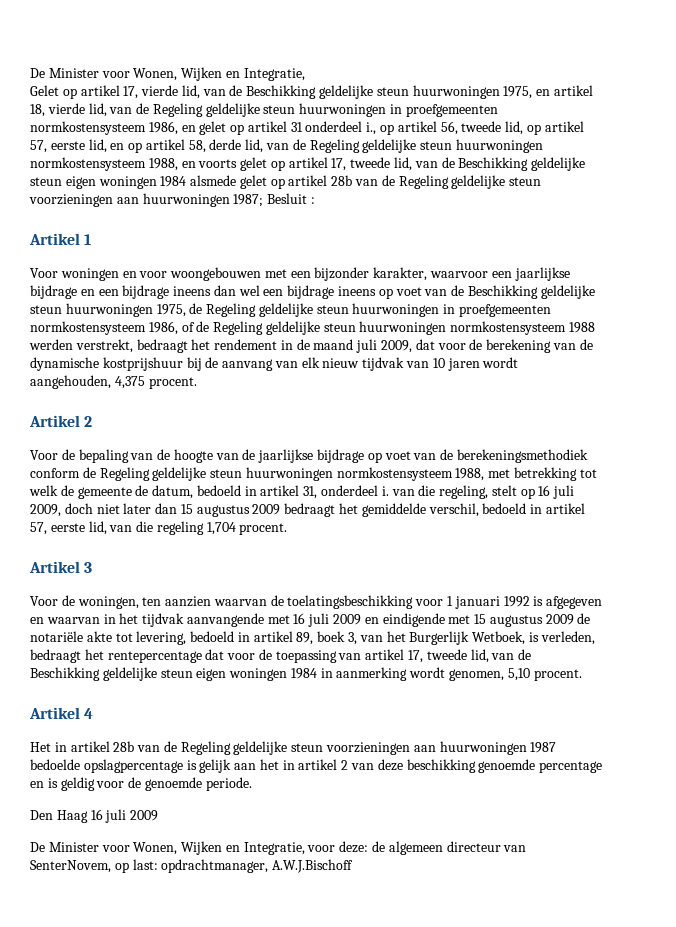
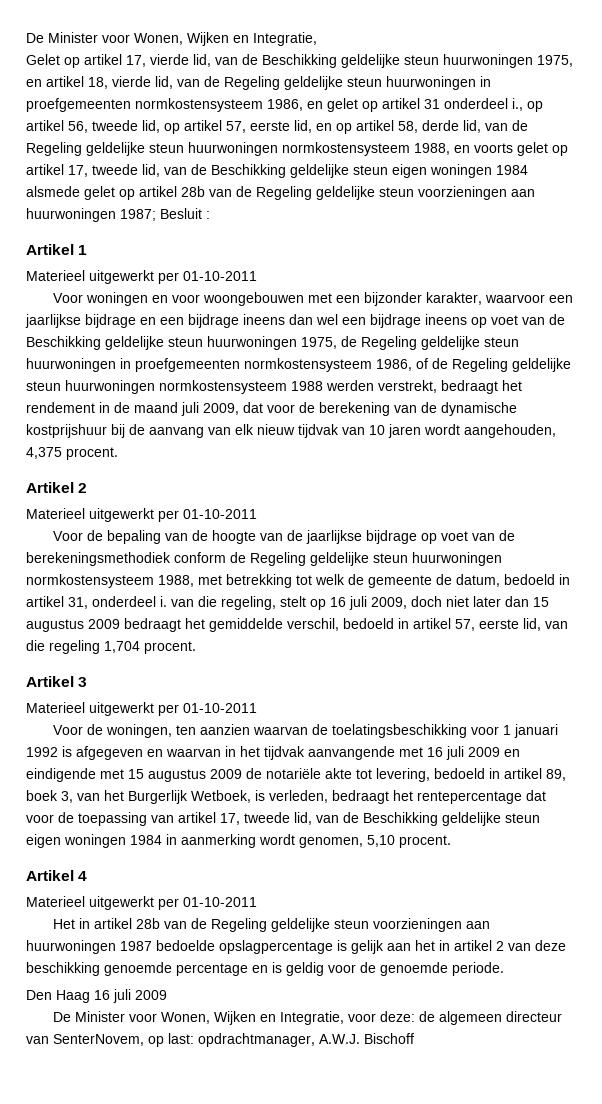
(92, 239) none -> [26,270,257,284] // Materieel uitgewerkt per 01-10-2011
(93, 421) none -> [26,508,257,522] // Materieel uitgewerkt per 01-10-2011
(93, 567) none -> [26,702,257,716] // Materieel uitgewerkt per 01-10-2011
(94, 713) none -> [26,896,257,910] // Materieel uitgewerkt per 01-10-2011
[272,859,354,873] A.W.J.Bischoff -> [319,1033,414,1044] A.W.J. Bischoff

